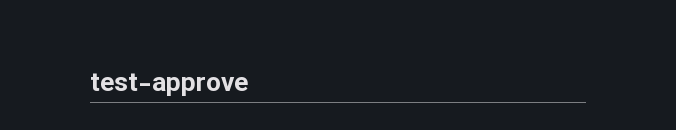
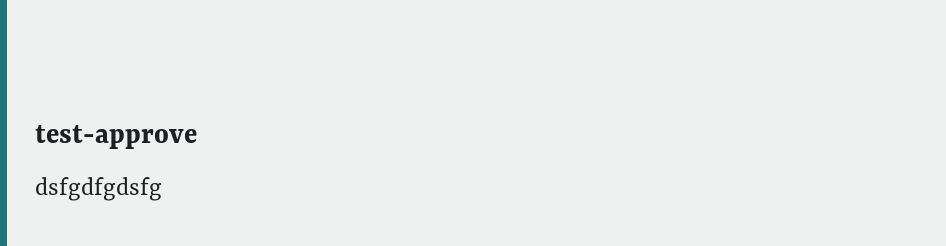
(248, 84) none -> [35,177,162,201] // dsfgdfgdsfg

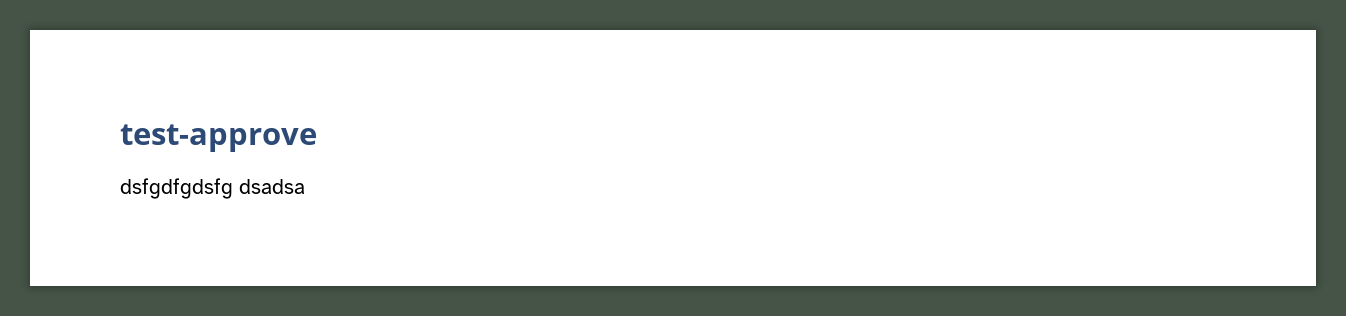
(162, 189) none -> [239,179,305,194] dsadsa

